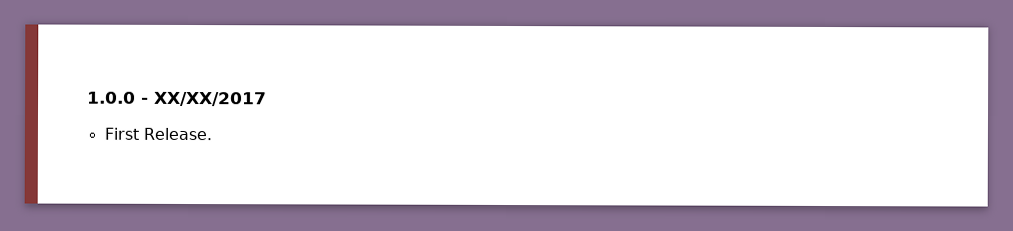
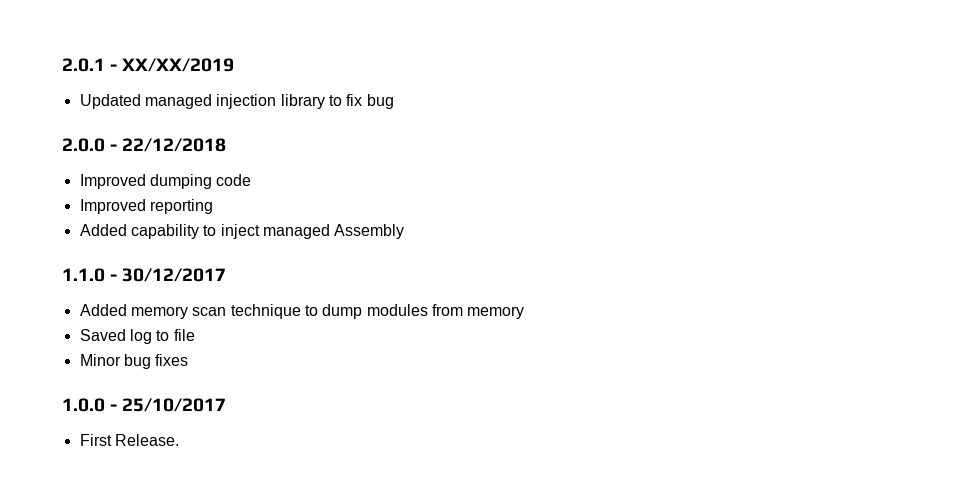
(87, 97) none -> [62,58,235,72] [79,94,394,109] [62,138,227,152] [79,174,252,189] [79,199,213,214] [79,224,405,239] [62,268,227,282] [79,304,525,319] [79,329,195,344] [79,354,189,369] 2.0.1 - XX/XX/2019 // Updated managed injection library to fix bug // 2.0.0 - 22/12/2018 // Improved dumping code // Improved reporting // Added capability to inject managed Assembly // 1.1.0 - 30/12/2017 // Added memory scan technique to dump modules from memory // Saved log to file // Minor bug fixes //
[154,91,267,107] XX/XX/2017 -> [122,398,227,412] 25/10/2017

